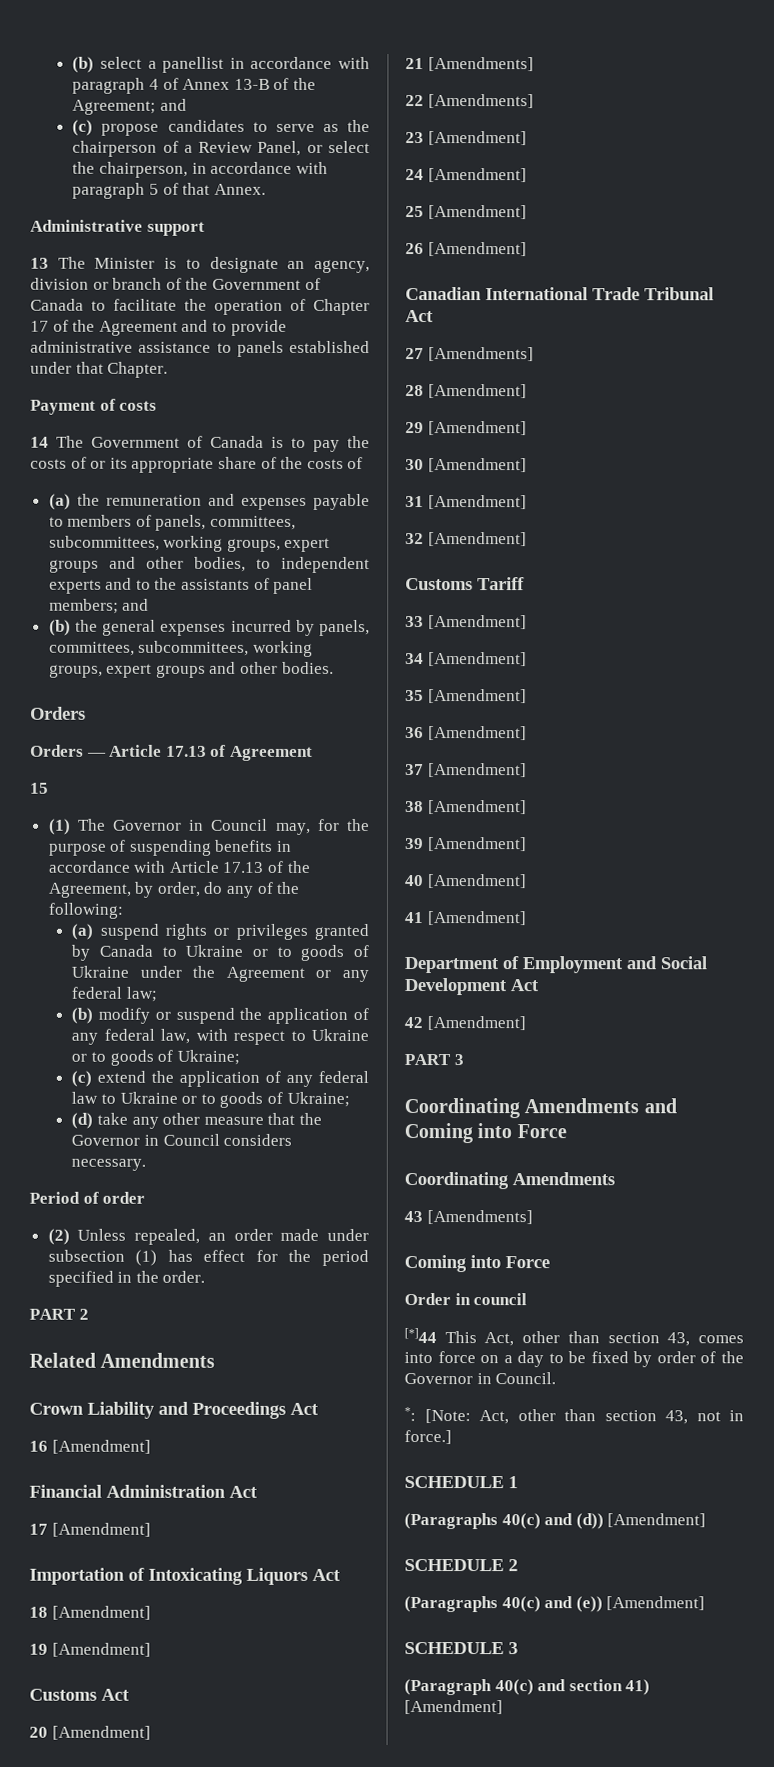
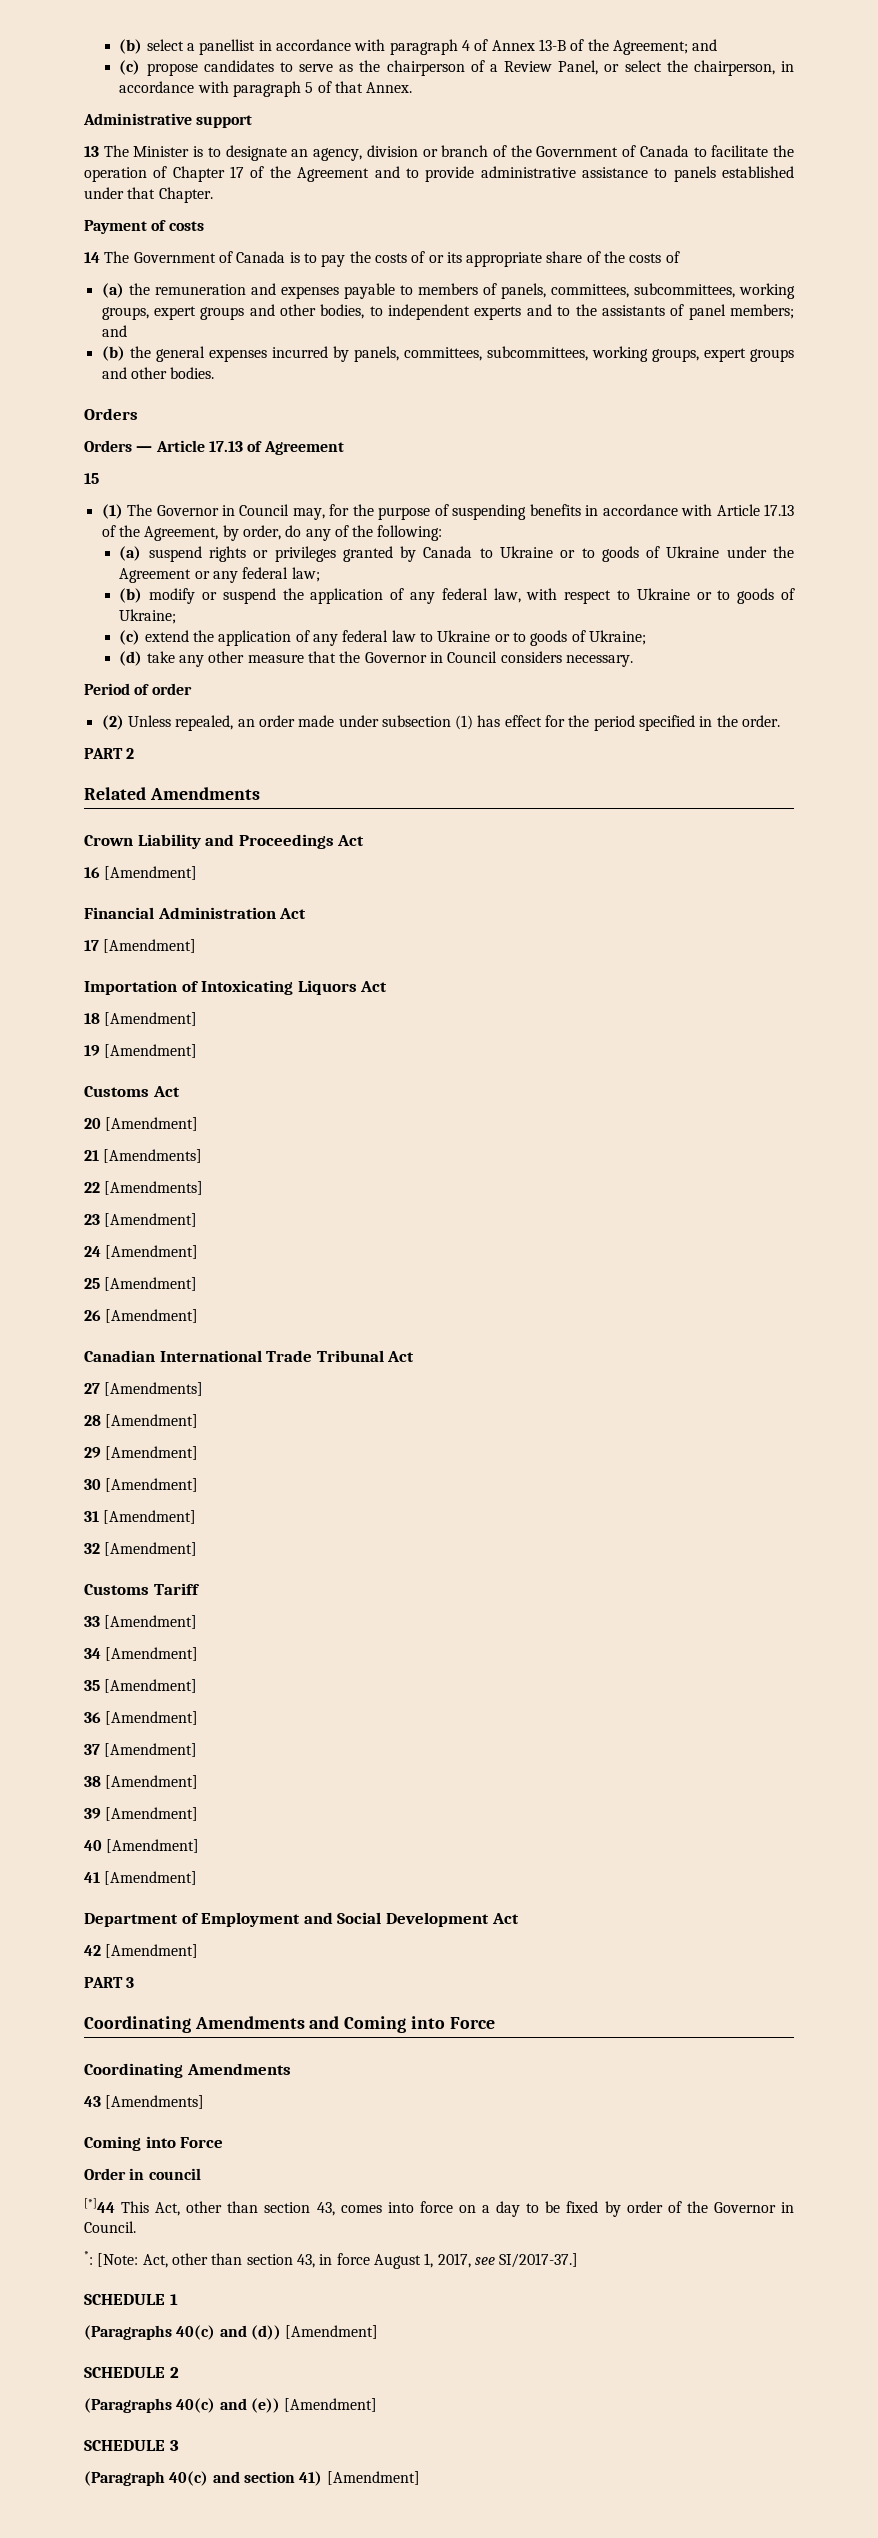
[696,1410,744,1422] [404,1430,452,1445] not in force.] -> [319,2253,579,2269] in force August 1, 2017, see SI/2017-37.]

